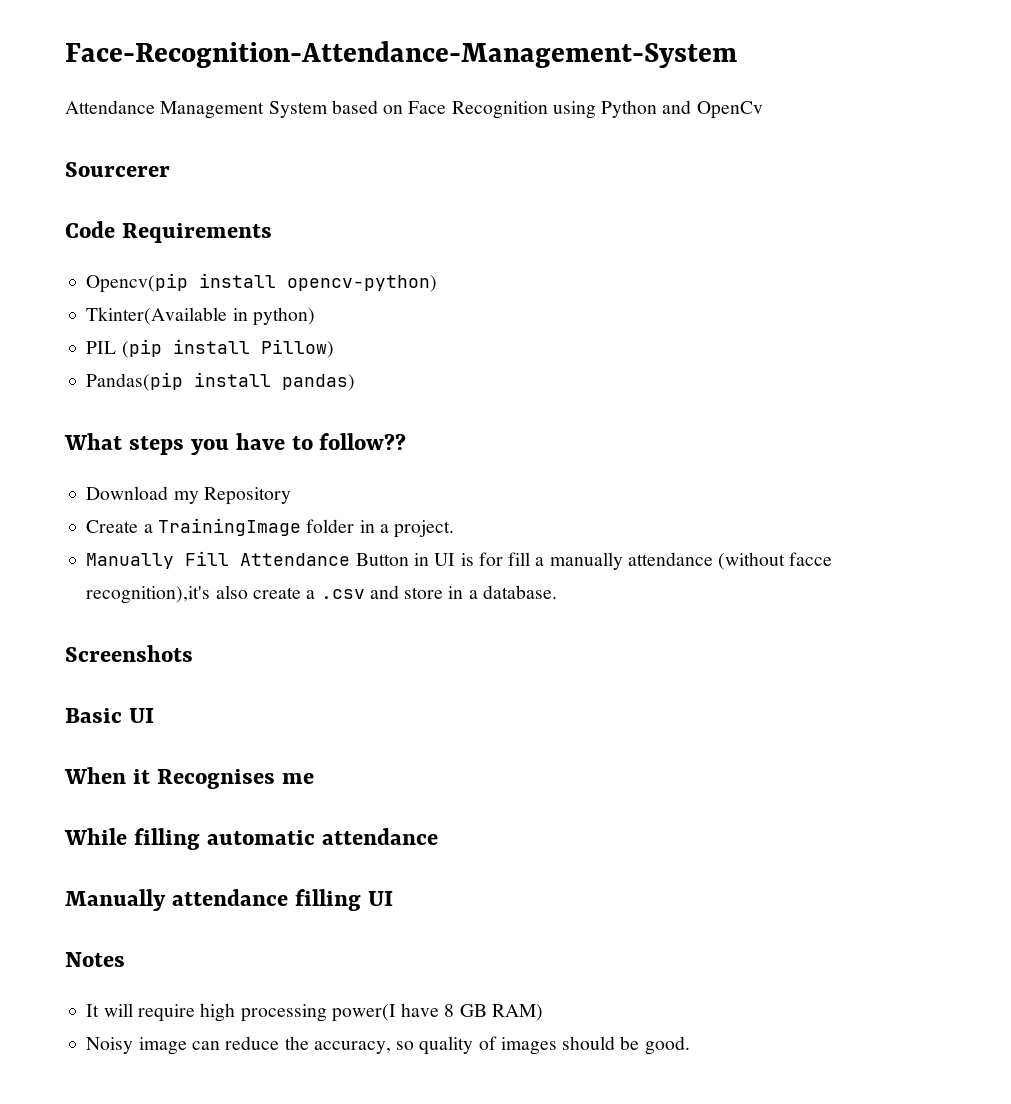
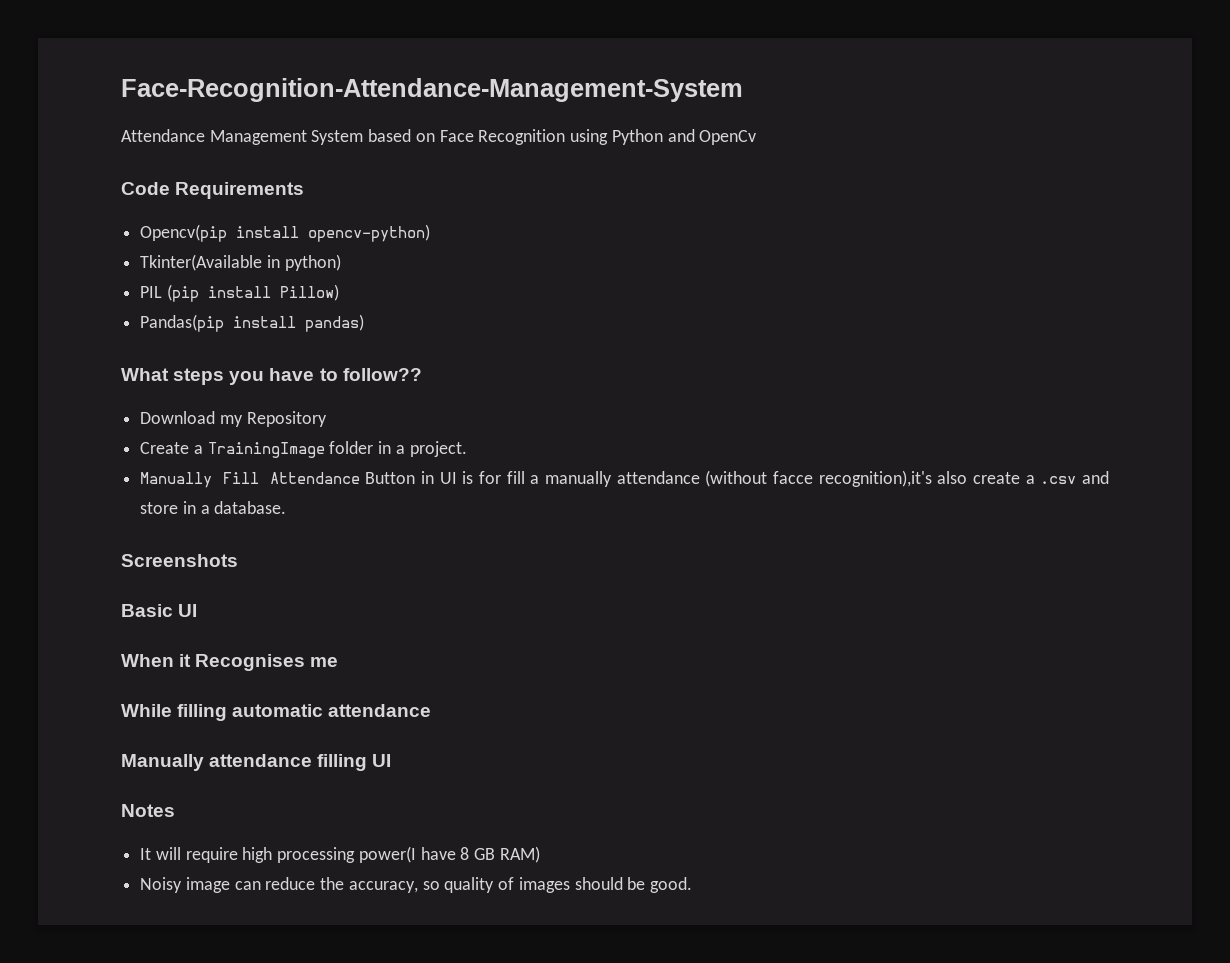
[65,162,170,177] // Sourcerer -> (757, 137) none

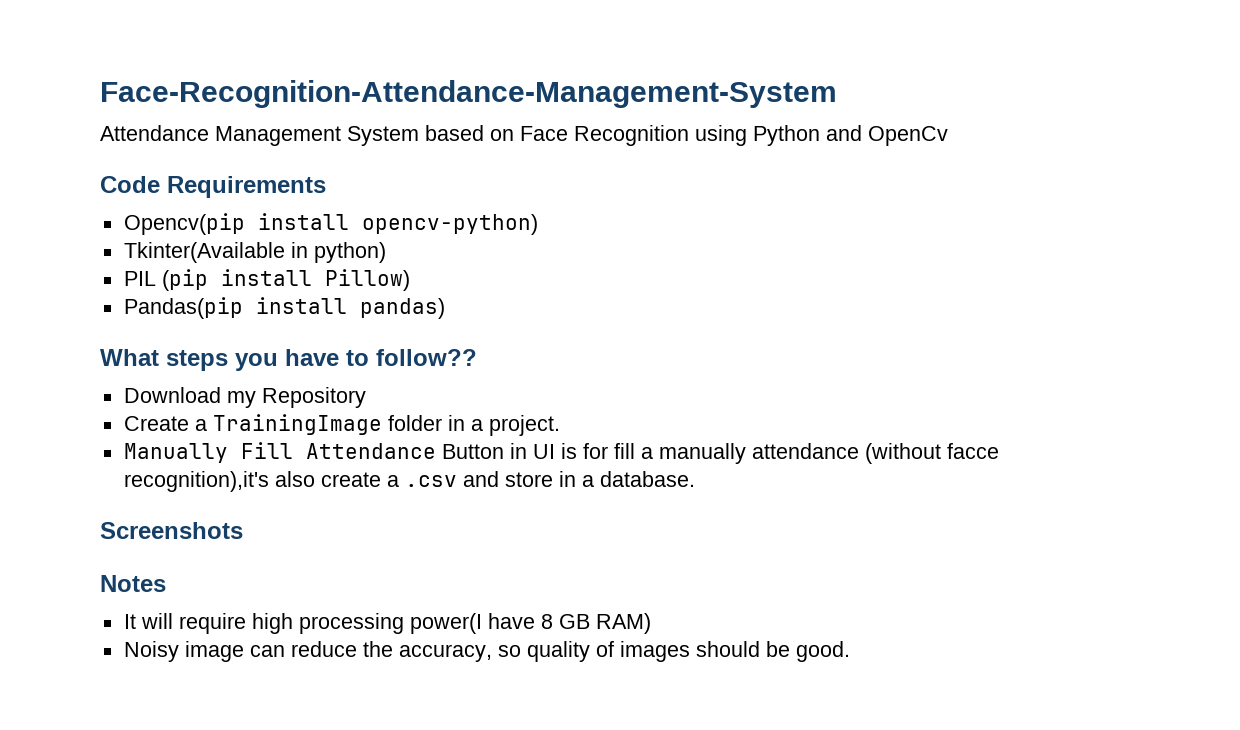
[121,604,198,617] [121,654,339,671] [121,704,432,721] [121,754,392,771] // Basic UI // When it Recognises me // While filling automatic attendance // Manually attendance filling UI -> (243, 530) none

